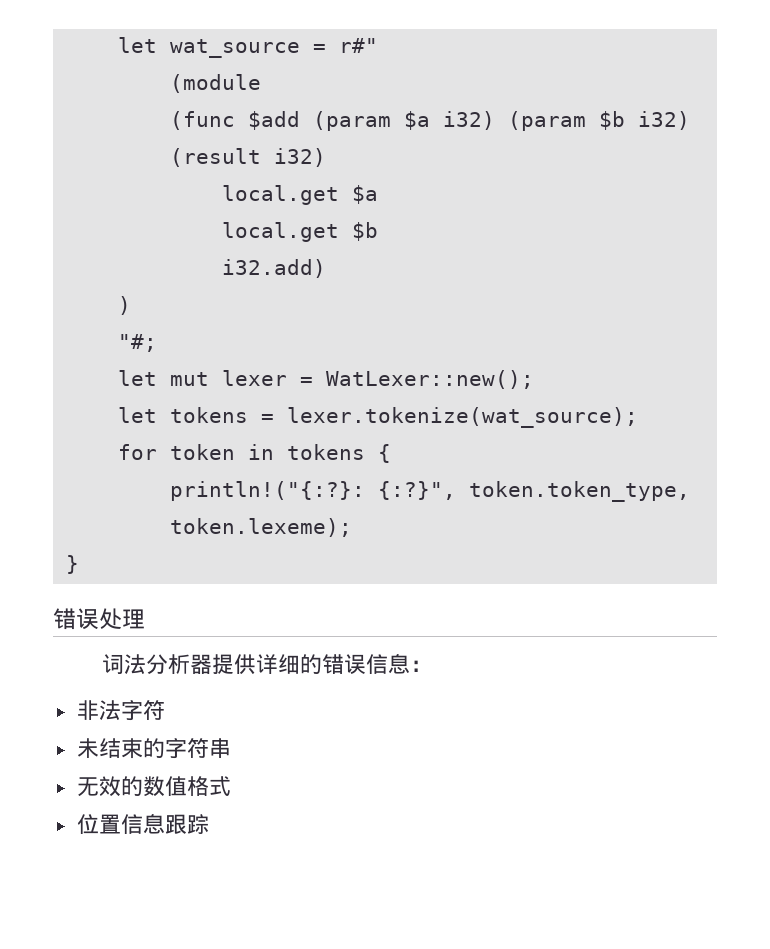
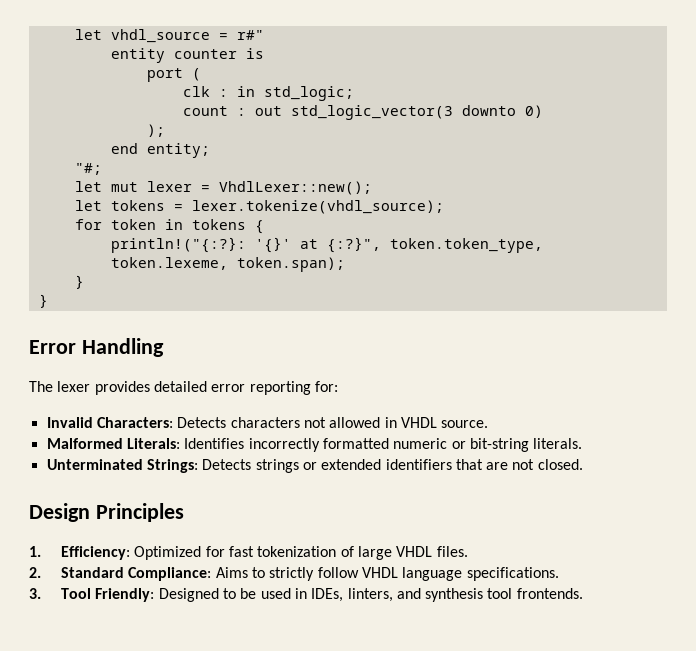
[117,37,300,58] let wat_source -> [74,29,210,43] let vhdl_source
[169,74,261,93] [169,111,690,131] [169,148,326,167] [221,185,378,205] [221,222,378,242] [221,259,326,278] [117,296,131,315] (module // (func $add (param $a i32) (param $b i32) (result i32) // local.get $a // local.get $b // i32.add) // ) -> [110,48,264,63] [146,68,201,82] [182,86,354,101] [182,105,543,120] [146,124,165,137] [110,143,210,158] entity counter is // port ( // clk : in std_logic; // count : out std_logic_vector(3 downto 0) // ); // end entity;
[325,370,534,389] WatLexer::new(); -> [218,181,372,195] VhdlLexer::new();
[286,407,638,428] lexer.tokenize(wat_source); -> [191,200,444,214] lexer.tokenize(vhdl_source);
[377,481,690,502] [169,518,352,537] [65,555,79,574] [53,608,145,630] [102,653,433,675] [76,700,165,721] [76,738,231,759] [76,776,231,797] [76,813,209,834] {:?}", token.token_type, token.lexeme); // } // 错误处理 // 词法分析器提供详细的错误信息： // 非法字符 // 未结束的字符串 // 无效的数值格式 // 位置信息跟踪 -> [254,237,543,253] [110,257,345,272] [74,275,84,289] [38,294,48,308] [29,338,164,357] [29,381,338,395] [46,417,489,428] [46,438,583,452] [46,459,583,473] [29,503,184,522] [29,546,468,560] [29,567,559,581] [29,588,583,602] '{}' at {:?}", token.token_type, token.lexeme, token.span); // } // } // Error Handling // The lexer provides detailed error reporting for: // Invalid Characters: Detects characters not allowed in VHDL source. // Malformed Literals: Identifies incorrectly formatted numeric or bit-string literals. // Unterminated Strings: Detects strings or extended identifiers that are not closed. // Design Principles // 1. Efficiency: Optimized for fast tokenization of large VHDL files. // 2. Standard Compliance: Aims to strictly follow VHDL language specifications. // 3. Tool Friendly: Designed to be used in IDEs, linters, and synthesis tool frontends.

